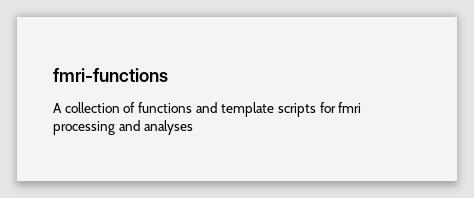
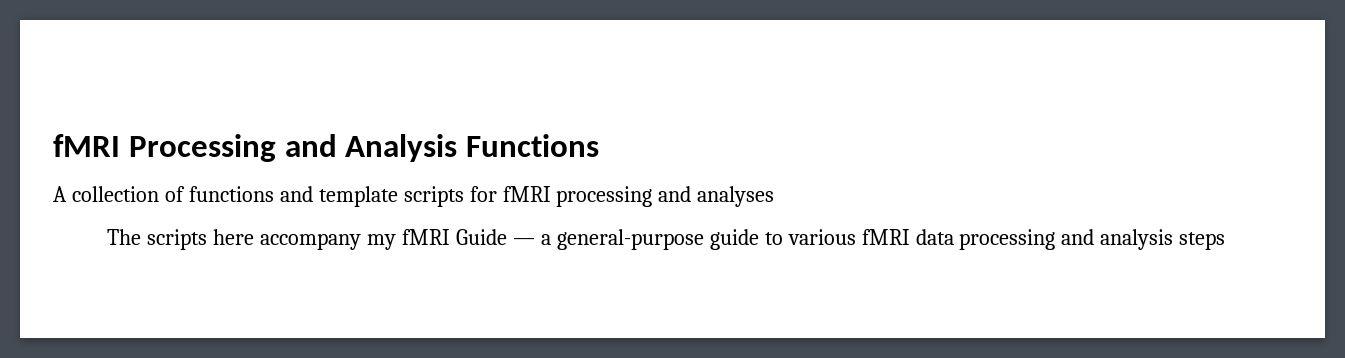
[53,68,168,82] fmri-functions -> [53,134,600,162] fMRI Processing and Analysis Functions
[338,102,362,113] fmri -> [502,186,551,202] fMRI
(194, 127) none -> [107,229,1226,250] // The scripts here accompany my fMRI Guide — a general-purpose guide to various fMRI data processing and analysis steps

